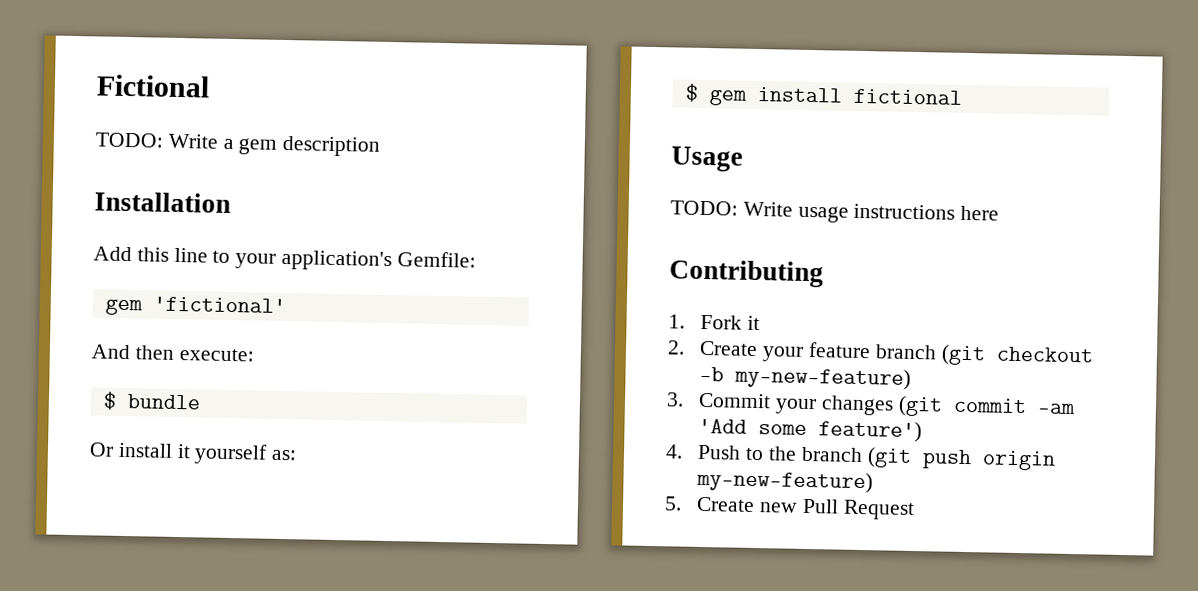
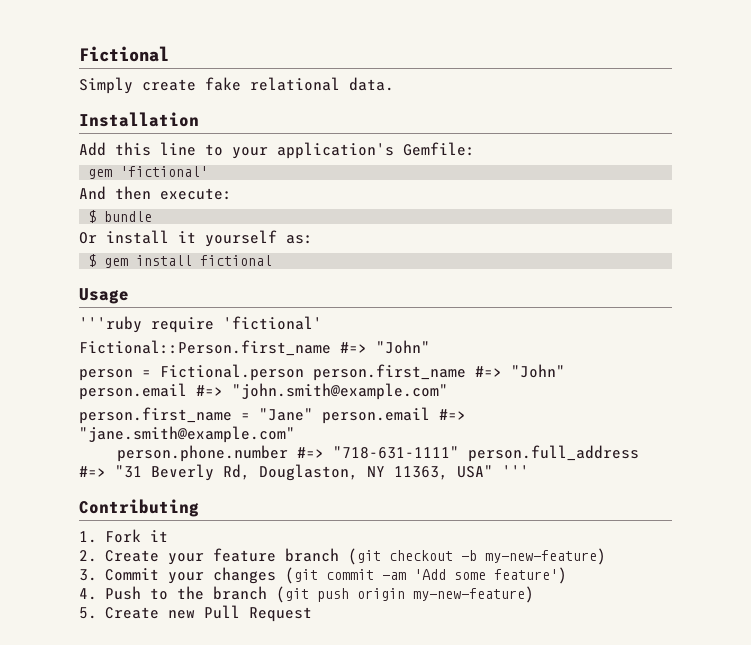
[95,132,381,157] TODO: Write a gem description -> [79,77,394,94] Simply create fake relational data.
[670,200,1000,223] TODO: Write usage instructions here -> [79,316,322,333] [79,340,430,356] [79,364,565,381] [79,383,448,400] [79,407,466,424] [79,426,295,443] [117,445,640,462] [79,464,529,481] '''ruby require 'fictional' // Fictional::Person.first_name #=> "John" // person = Fictional.person person.first_name #=> "John" person.email #=> "john.smith@example.com" // person.first_name = "Jane" person.email #=> "jane.smith@example.com" // person.phone.number #=> "718-631-1111" person.full_address #=> "31 Beverly Rd, Douglaston, NY 11363, USA" '''

